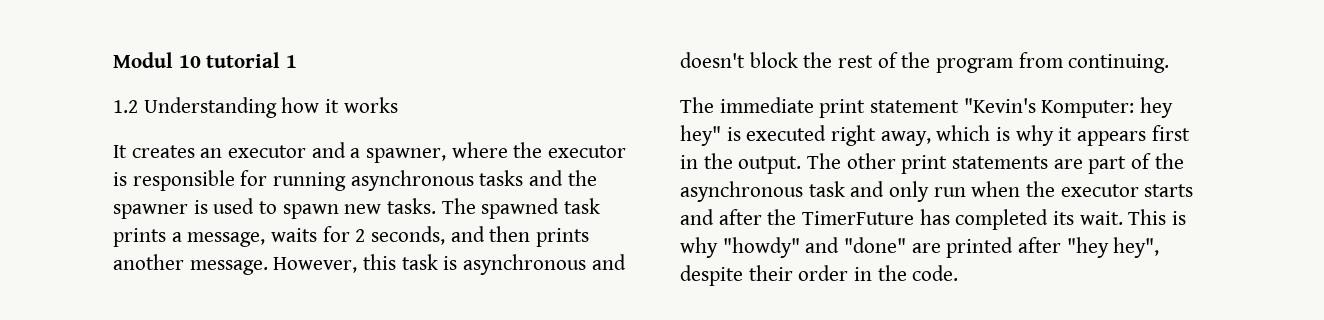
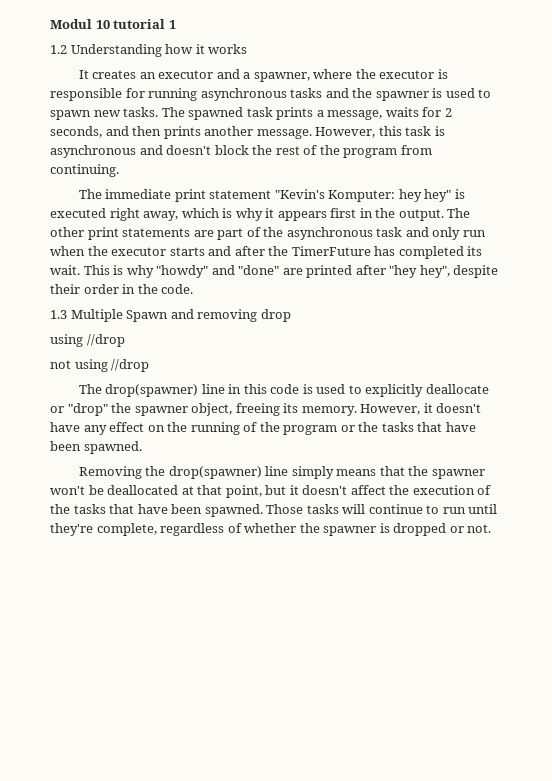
(959, 273) none -> [50,309,291,322] [50,334,125,347] [50,359,150,372] [78,384,489,397] [50,403,482,416] [50,422,476,435] [50,441,142,454] [78,466,485,479] [50,485,492,498] [50,504,498,517] [50,523,492,536] // 1.3 Multiple Spawn and removing drop // using //drop // not using //drop // The drop(spawner) line in this code is used to explicitly deallocate or "drop" the spawner object, freeing its memory. However, it doesn't have any effect on the running of the program or the tasks that have been spawned. // Removing the drop(spawner) line simply means that the spawner won't be deallocated at that point, but it doesn't affect the execution of the tasks that have been spawned. Those tasks will continue to run until they're complete, regardless of whether the spawner is dropped or not.

